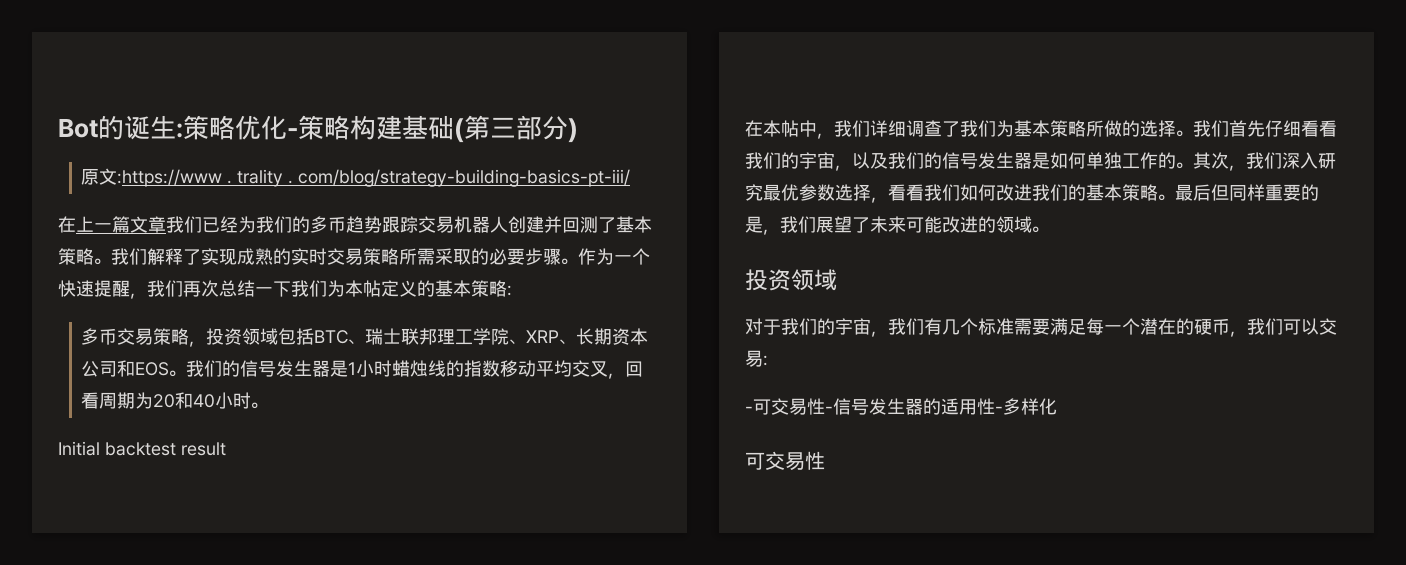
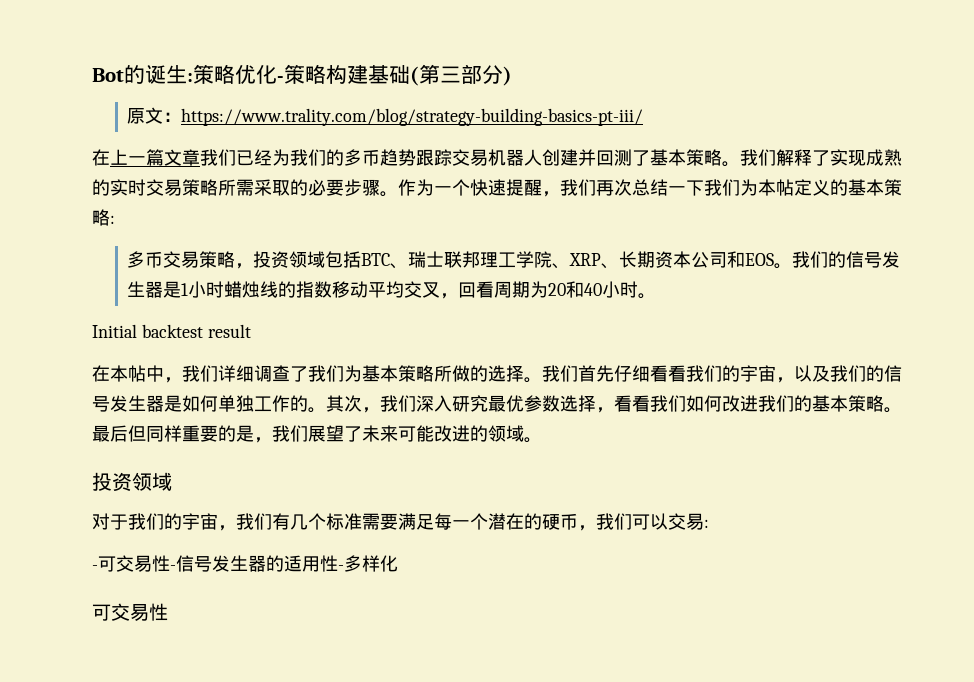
[117,169,631,187] :https://www . trality . com/blog/strategy-building-basics-pt-iii/ -> [163,108,644,126] ：https://www.trality.com/blog/strategy-building-basics-pt-iii/

